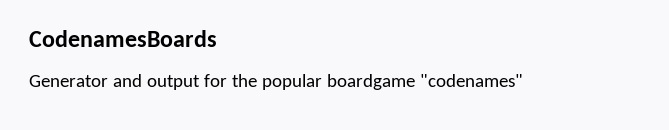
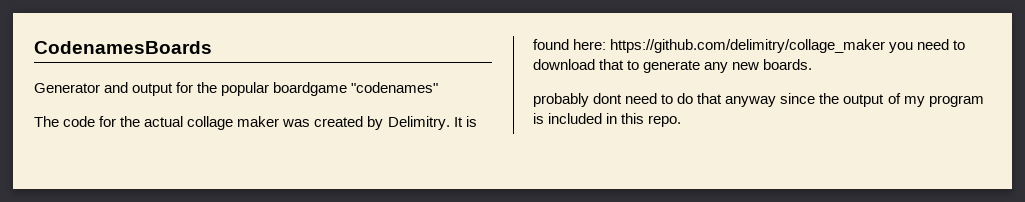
(523, 80) none -> [34,116,477,130] [533,39,966,53] [533,59,813,73] [533,93,984,107] [533,113,682,127] // The code for the actual collage maker was created by Delimitry. It is found here: https://github.com/delimitry/collage_maker you need to download that to generate any new boards. // probably dont need to do that anyway since the output of my program is included in this repo.

